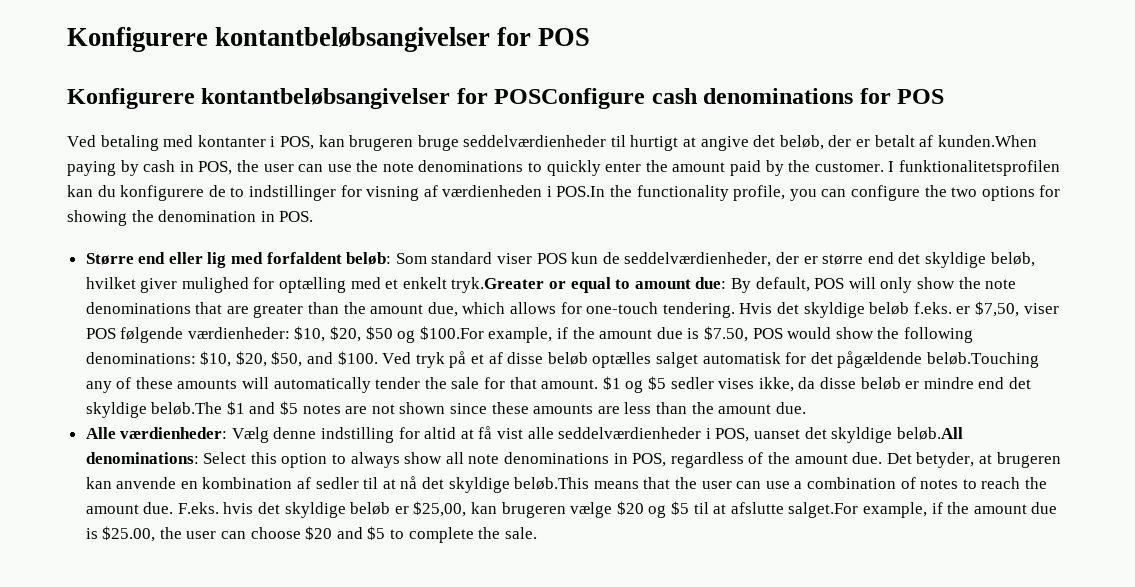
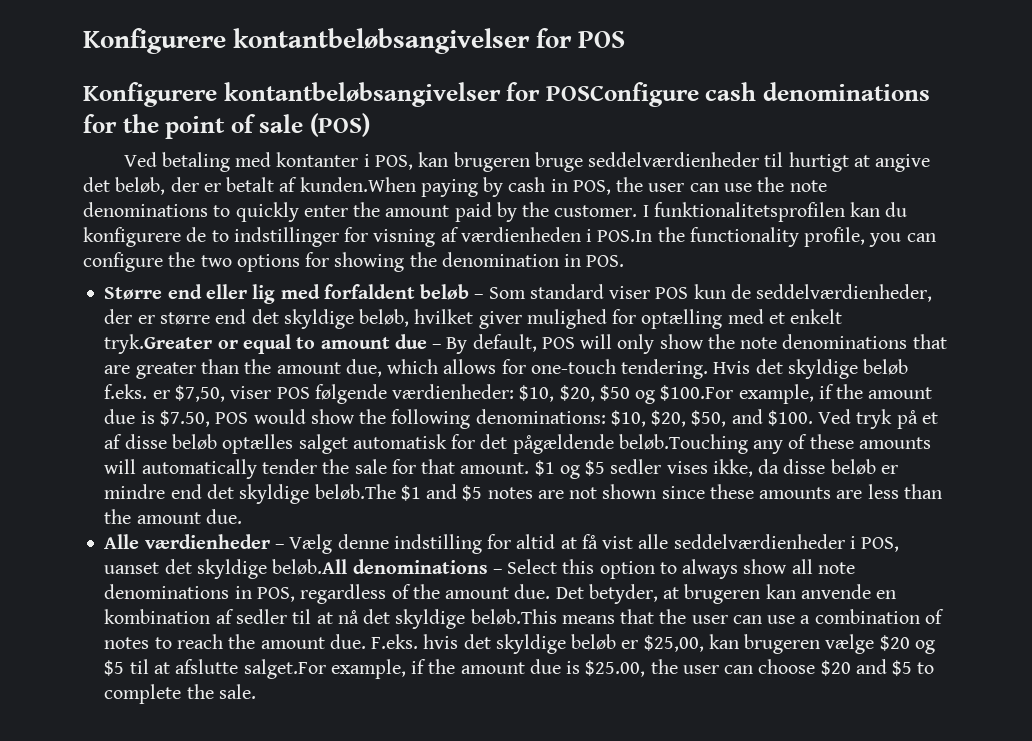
[897,89,945,104] POS -> [122,113,371,139] the point of sale (POS)
[346,252,392,265] beløb: -> [420,284,484,300] beløb –
[695,277,727,289] due: -> [394,334,442,349] due –
[120,427,228,439] værdienheder: -> [144,534,284,549] værdienheder –
[85,452,199,464] denominations: -> [352,559,502,574] denominations –

